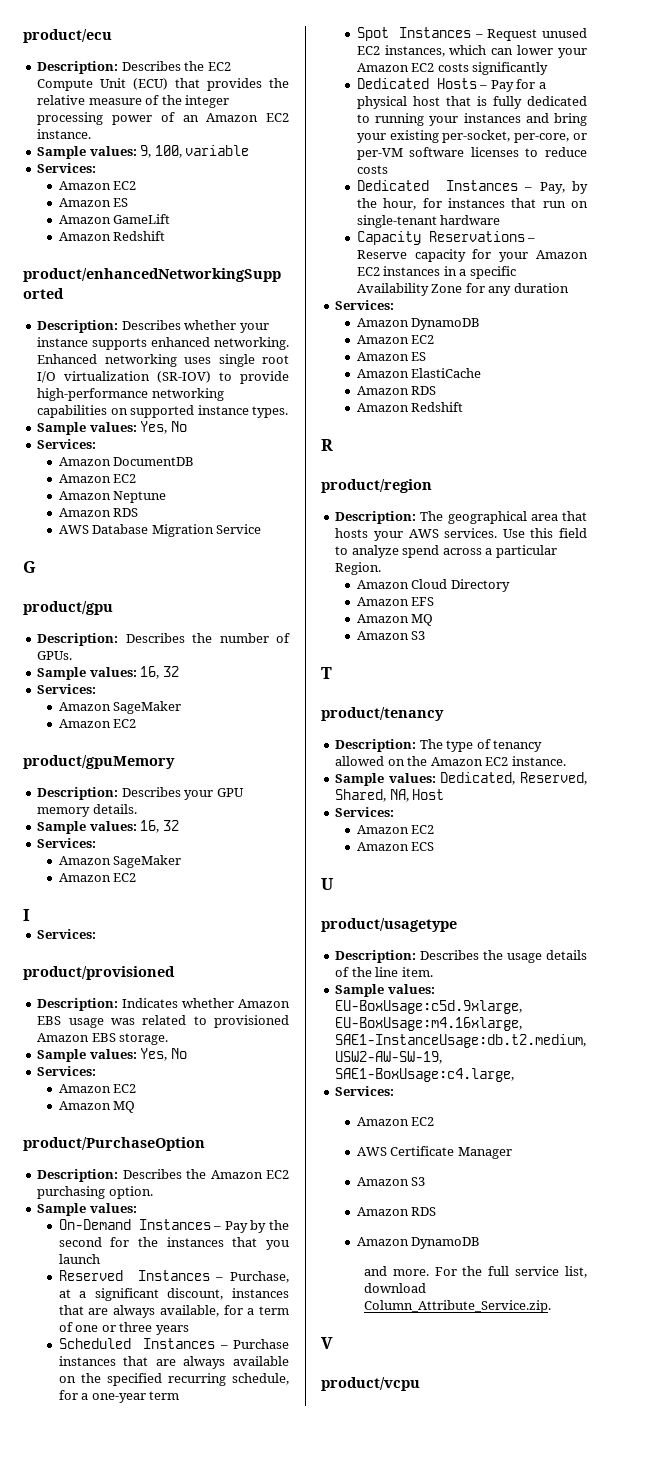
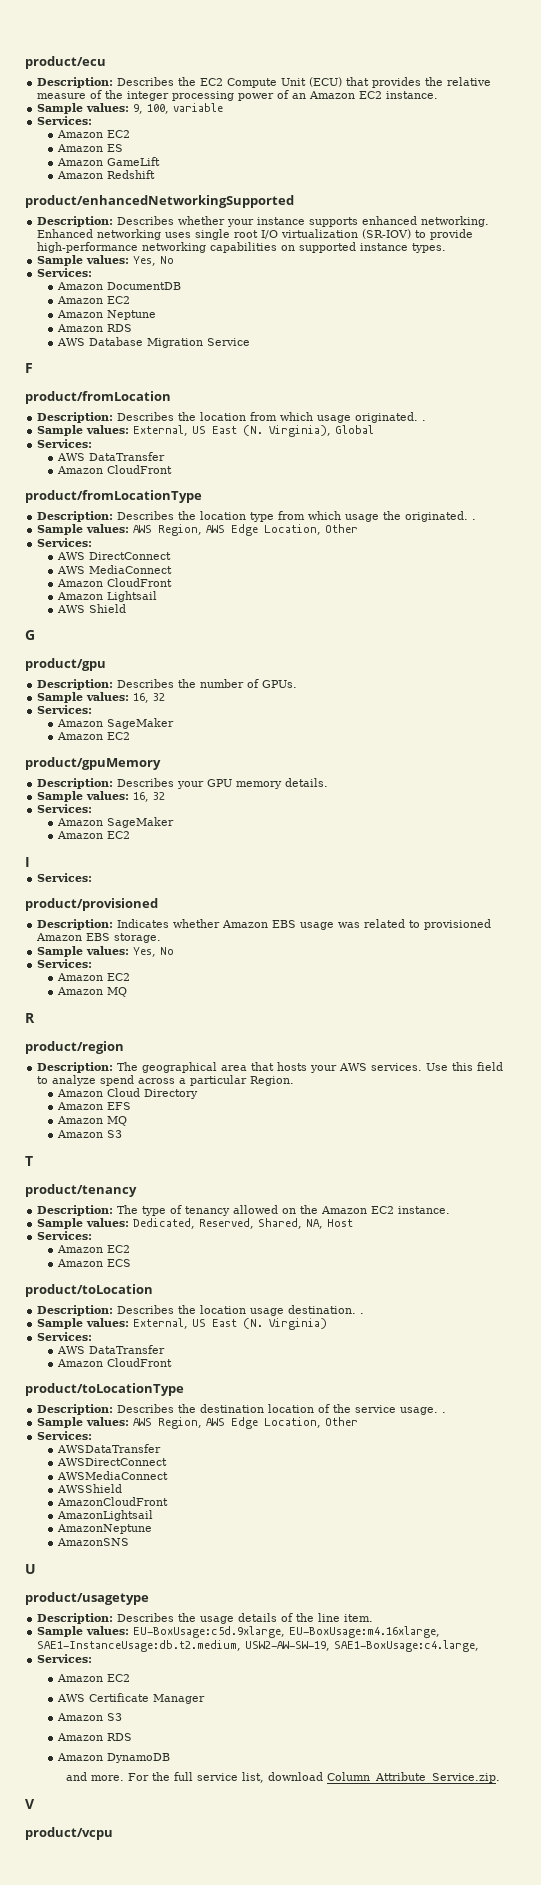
(262, 529) none -> [25,363,33,373] [25,391,171,404] [37,412,427,423] [37,425,375,437] [37,439,93,448] [56,452,165,461] [56,465,172,474] [25,490,202,503] [37,511,477,522] [37,524,359,536] [37,538,93,547] [56,552,171,560] [56,565,172,574] [56,578,172,587] [56,591,157,602] [56,604,126,613] // F // product/fromLocation // Description: Describes the location from which usage originated. . // Sample values: External, US East (N. Virginia), Global // Services: // AWS DataTransfer // Amazon CloudFront // product/fromLocationType // Description: Describes the location type from which usage the originated. . // Sample values: AWS Region, AWS Edge Location, Other // Services: // AWS DirectConnect // AWS MediaConnect // Amazon CloudFront // Amazon Lightsail // AWS Shield
[23,1137,205,1151] [37,1169,289,1182] [37,1186,153,1199] [37,1203,137,1216] [58,1219,289,1233] [58,1237,289,1250] [58,1254,100,1264] [58,1270,289,1283] [58,1288,289,1301] [58,1305,290,1318] [58,1322,189,1335] [58,1338,289,1349] [58,1356,289,1369] [58,1373,289,1386] [58,1390,180,1403] [356,27,587,41] [356,45,587,58] [356,62,549,75] [356,78,546,92] [356,96,587,109] [356,113,587,126] [356,130,587,143] [356,147,587,160] [356,165,388,174] [356,180,588,194] [356,198,588,210] [356,215,501,228] [356,231,536,245] [356,249,588,262] [356,266,516,279] [356,283,569,296] [335,300,395,310] [356,318,481,330] [356,335,435,344] [356,352,427,361] [356,368,482,378] [356,386,437,395] [356,402,464,412] // product/PurchaseOption // Description: Describes the Amazon EC2 purchasing option. // Sample values: // On-Demand Instances – Pay by the second for the instances that you launch // Reserved Instances – Purchase, at a significant discount, instances that are always available, for a term of one or three years // Scheduled Instances – Purchase instances that are always available on the specified recurring schedule, for a one-year term // Spot Instances – Request unused EC2 instances, which can lower your Amazon EC2 costs significantly // Dedicated Hosts – Pay for a physical host that is fully dedicated to running your instances and bring your existing per-socket, per-core, or per-VM software licenses to reduce costs // Dedicated Instances – Pay, by the hour, for instances that run on single-tenant hardware // Capacity Reservations – Reserve capacity for your Amazon EC2 instances in a specific Availability Zone for any duration // Services: // Amazon DynamoDB // Amazon EC2 // Amazon ES // Amazon ElastiCache // Amazon RDS // Amazon Redshift -> (127, 992) none
(435, 846) none -> [25,1284,153,1297] [37,1305,365,1316] [37,1318,328,1330] [37,1332,93,1341] [56,1345,165,1354] [56,1358,172,1367] [25,1383,184,1396] [37,1404,447,1415] [37,1417,359,1429] [37,1431,93,1440] [56,1444,161,1453] [56,1458,167,1466] [56,1471,168,1480] [56,1484,122,1493] [56,1497,168,1506] [56,1510,153,1521] [56,1524,152,1534] [56,1538,129,1546] // product/toLocation // Description: Describes the location usage destination. . // Sample values: External, US East (N. Virginia) // Services: // AWS DataTransfer // Amazon CloudFront // product/toLocationType // Description: Describes the destination location of the service usage. . // Sample values: AWS Region, AWS Edge Location, Other // Services: // AWSDataTransfer // AWSDirectConnect // AWSMediaConnect // AWSShield // AmazonCloudFront // AmazonLightsail // AmazonNeptune // AmazonSNS

